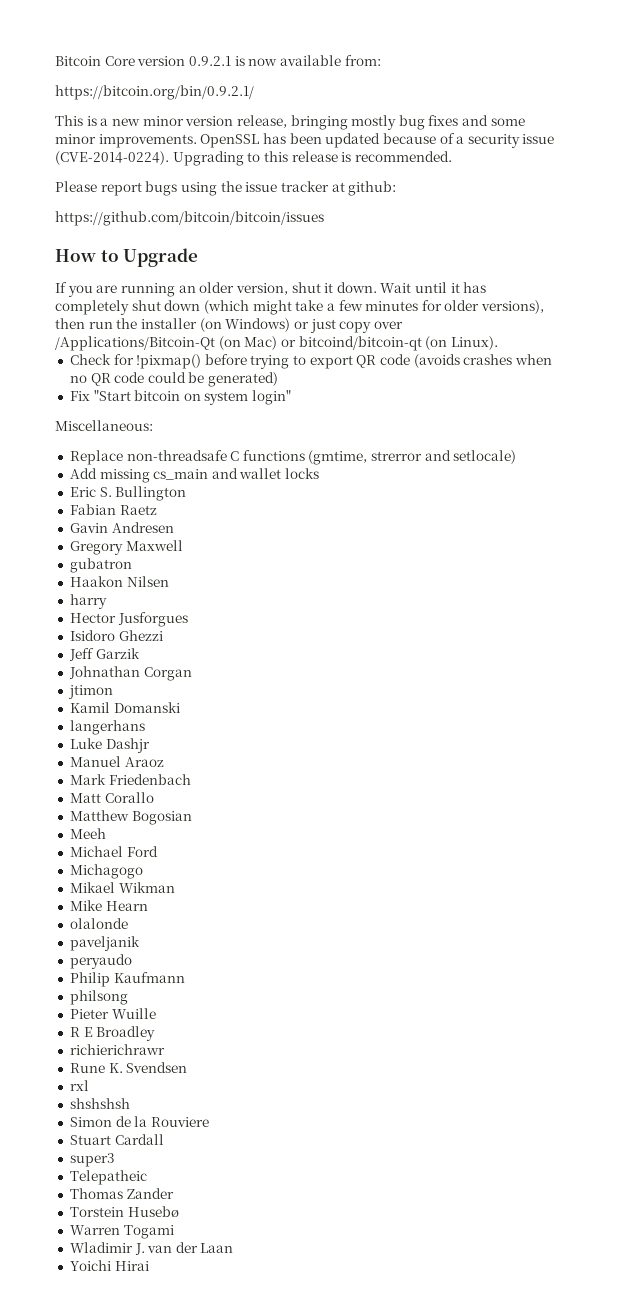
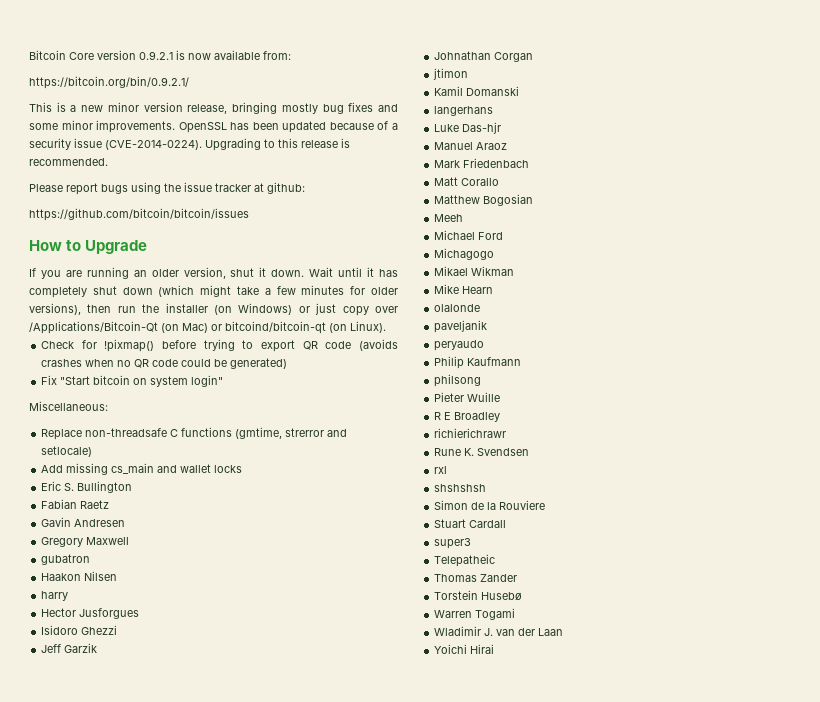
[105,738,150,753] Dashjr -> [462,122,502,134] Das-hjr

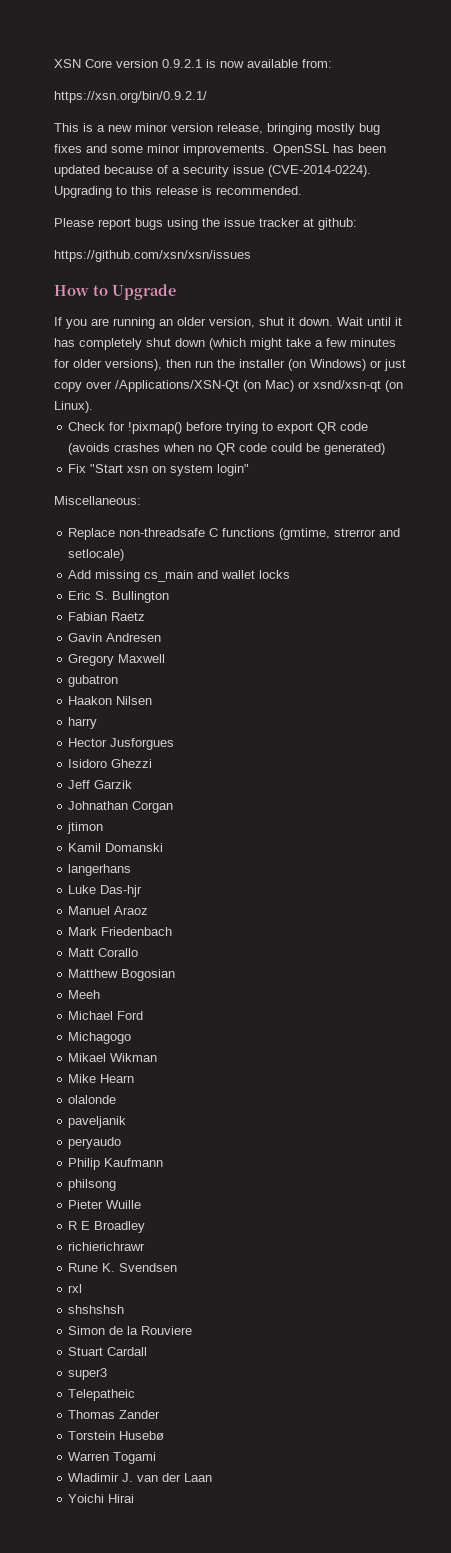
[29,50,66,60] Bitcoin -> [54,59,81,68] XSN
[29,76,189,89] https://bitcoin.org/bin/0.9.2.1/ -> [54,91,207,103] https://xsn.org/bin/0.9.2.1/
[29,208,249,221] https://github.com/bitcoin/bitcoin/issues -> [54,250,251,262] https://github.com/xsn/xsn/issues
[29,321,158,334] /Applications/Bitcoin-Qt -> [115,380,239,392] /Applications/XSN-Qt
[225,321,326,334] bitcoind/bitcoin-qt -> [313,380,381,392] xsnd/xsn-qt
[93,375,131,385] bitcoin -> [127,466,149,473] xsn

